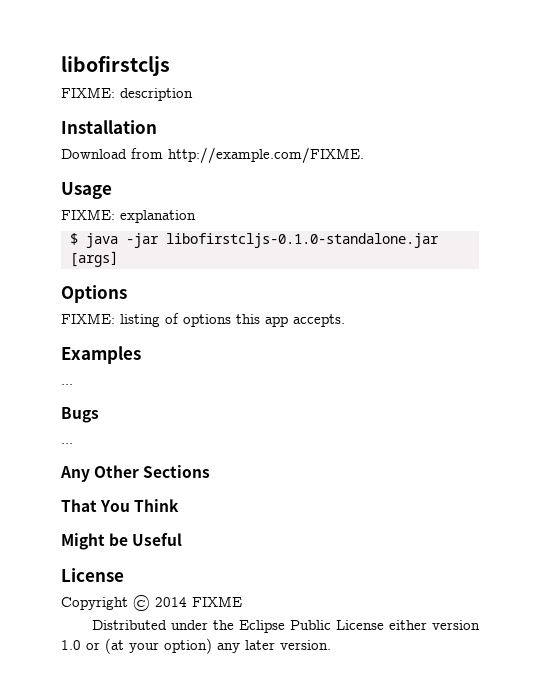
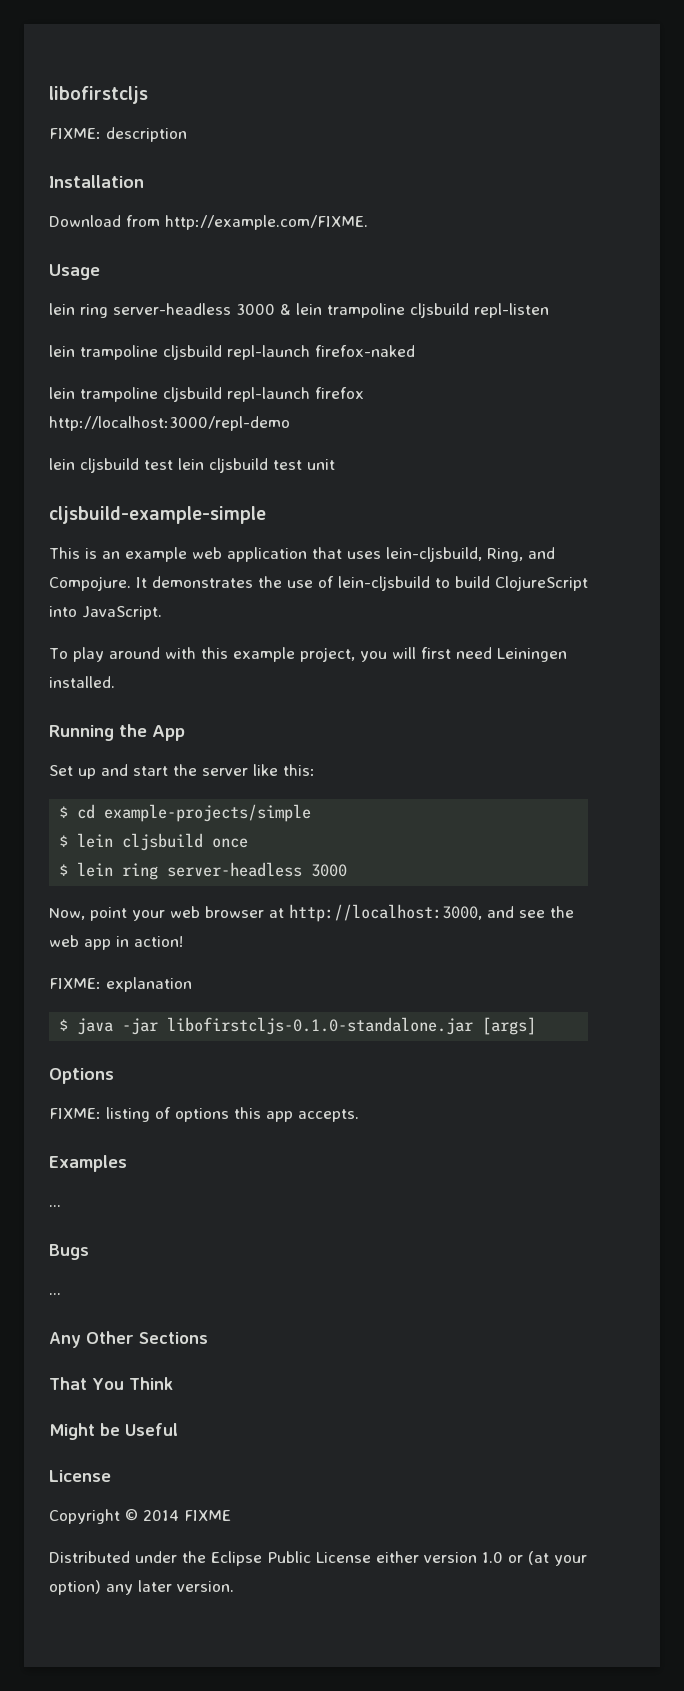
(112, 190) none -> [49,303,549,318] [49,345,415,360] [49,387,364,402] [49,416,290,431] [49,458,335,473] [49,506,266,524] [49,547,555,562] [49,576,588,591] [49,606,162,620] [49,647,567,662] [49,676,115,688] [49,724,185,741] [49,764,315,779] [59,804,312,822] [59,833,249,851] [59,862,348,880] [49,904,574,922] [49,935,183,950] // lein ring server-headless 3000 & lein trampoline cljsbuild repl-listen // lein trampoline cljsbuild repl-launch firefox-naked // lein trampoline cljsbuild repl-launch firefox http://localhost:3000/repl-demo // lein cljsbuild test lein cljsbuild test unit // cljsbuild-example-simple // This is an example web application that uses lein-cljsbuild, Ring, and Compojure. It demonstrates the use of lein-cljsbuild to build ClojureScript into JavaScript. // To play around with this example project, you will first need Leiningen installed. // Running the App // Set up and start the server like this: // $ cd example-projects/simple // $ lein cljsbuild once // $ lein ring server-headless 3000 // Now, point your web browser at http://localhost:3000, and see the web app in action!

